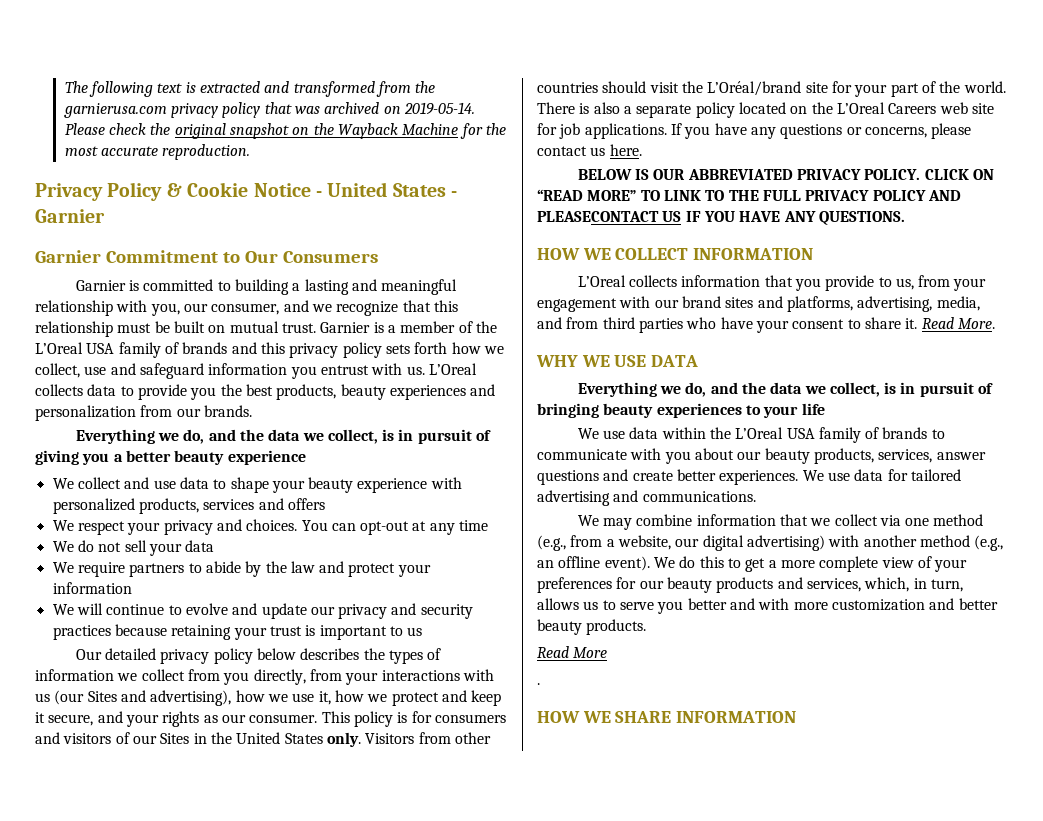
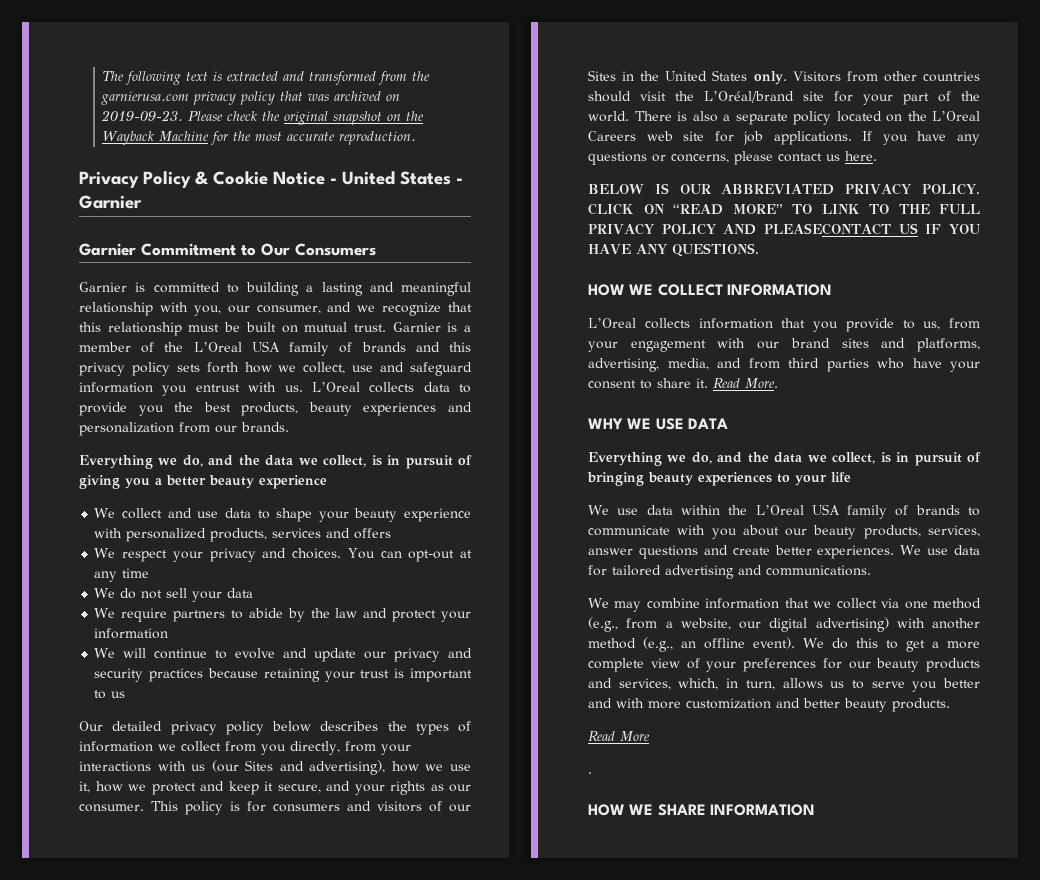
[403,102,475,115] 2019-05-14. -> [101,110,184,121] 2019-09-23.

